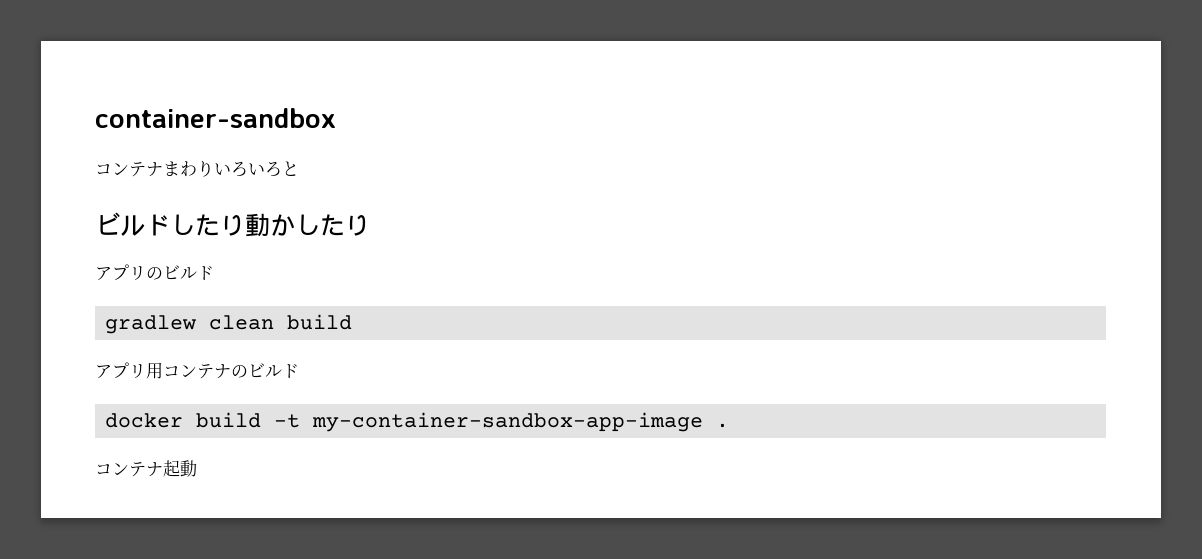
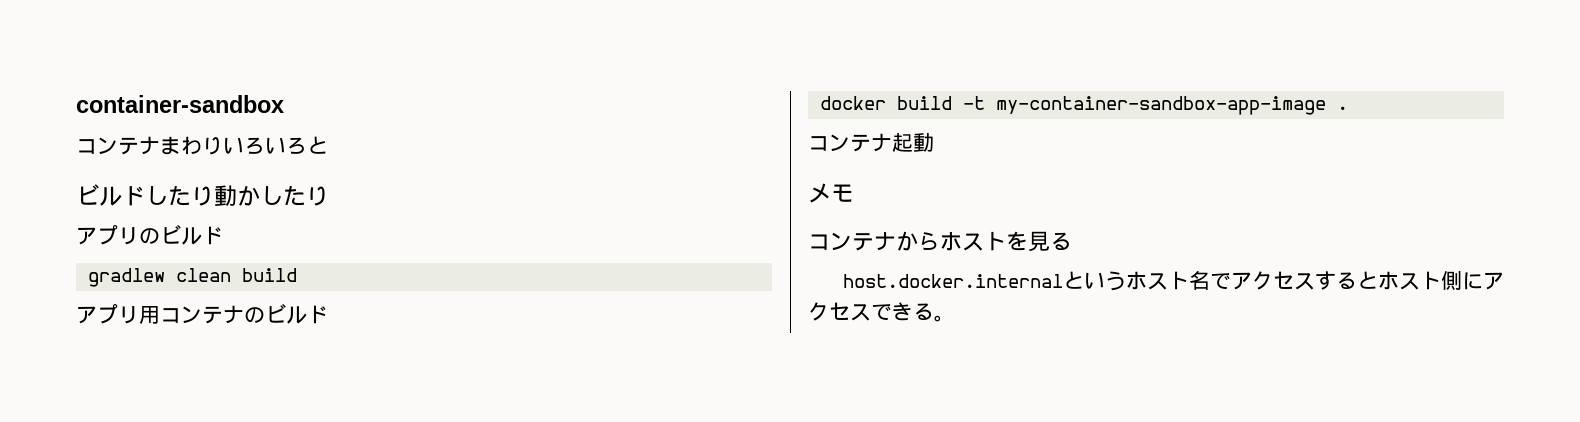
(197, 468) none -> [808,183,854,203] [808,231,1072,252] [842,271,1504,291] [808,302,955,322] // メモ // コンテナからホストを見る // host.docker.internalというホスト名でアクセスするとホスト側にアクセスできる。

